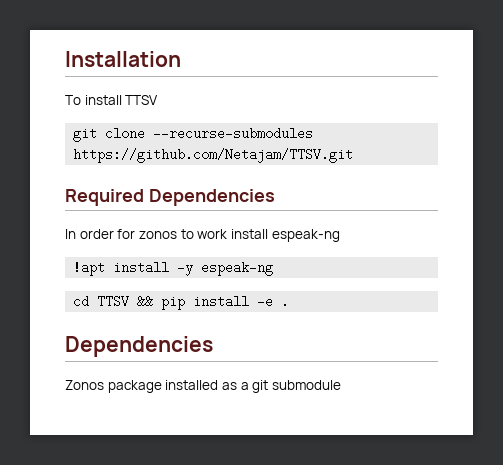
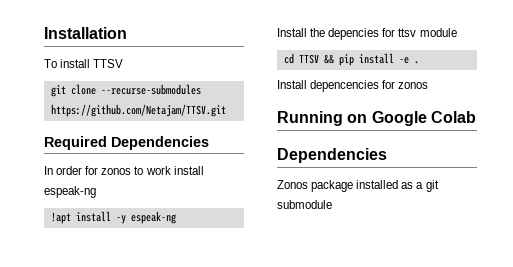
(274, 268) none -> [277,28,457,40] // Install the depencies for ttsv module
(290, 301) none -> [277,80,429,92] [277,111,476,126] // Install depencencies for zonos // Running on Google Colab

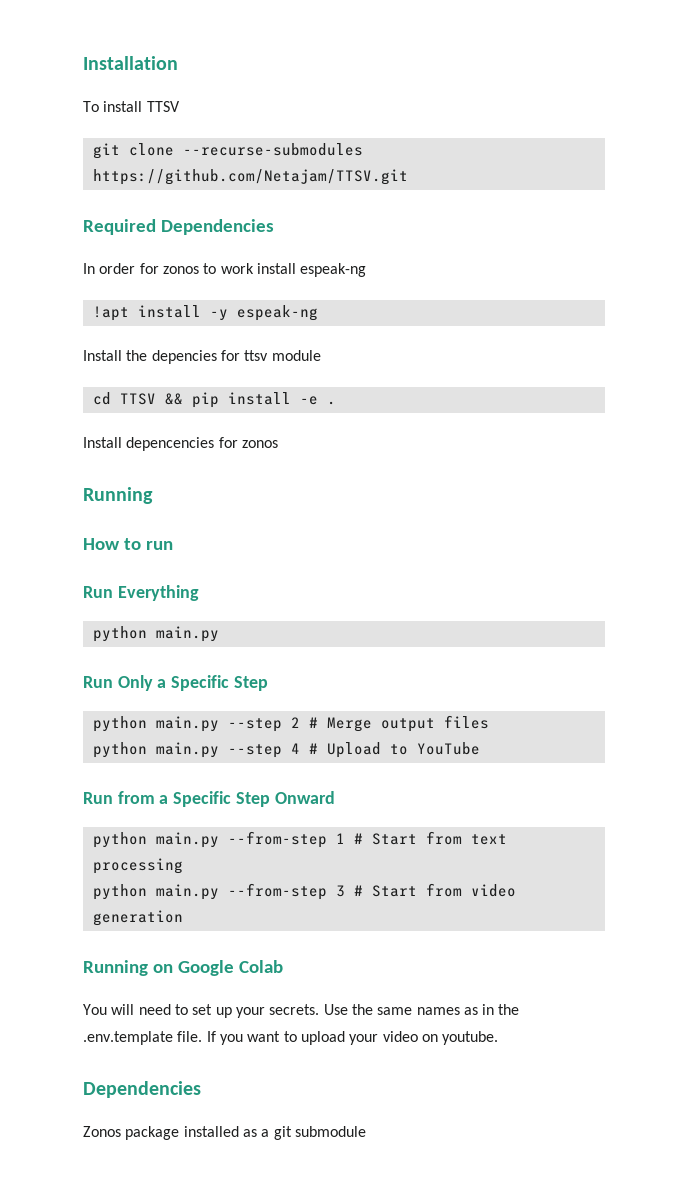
[347,111,476,126] on Google Colab -> [83,538,173,550] [83,585,199,601] [92,626,219,642] [83,675,268,691] [92,715,489,732] [92,742,480,758] [83,791,335,807] [92,831,507,848] [92,858,183,874] [92,883,516,900] [92,910,183,926] [83,960,283,976] [83,1004,520,1018] [83,1031,499,1045] // How to run // Run Everything // python main.py // Run Only a Specific Step // python main.py --step 2 # Merge output files // python main.py --step 4 # Upload to YouTube // Run from a Specific Step Onward // python main.py --from-step 1 # Start from text processing // python main.py --from-step 3 # Start from video generation // Running on Google Colab // You will need to set up your secrets. Use the same names as in the .env.template file. If you want to upload your video on youtube.

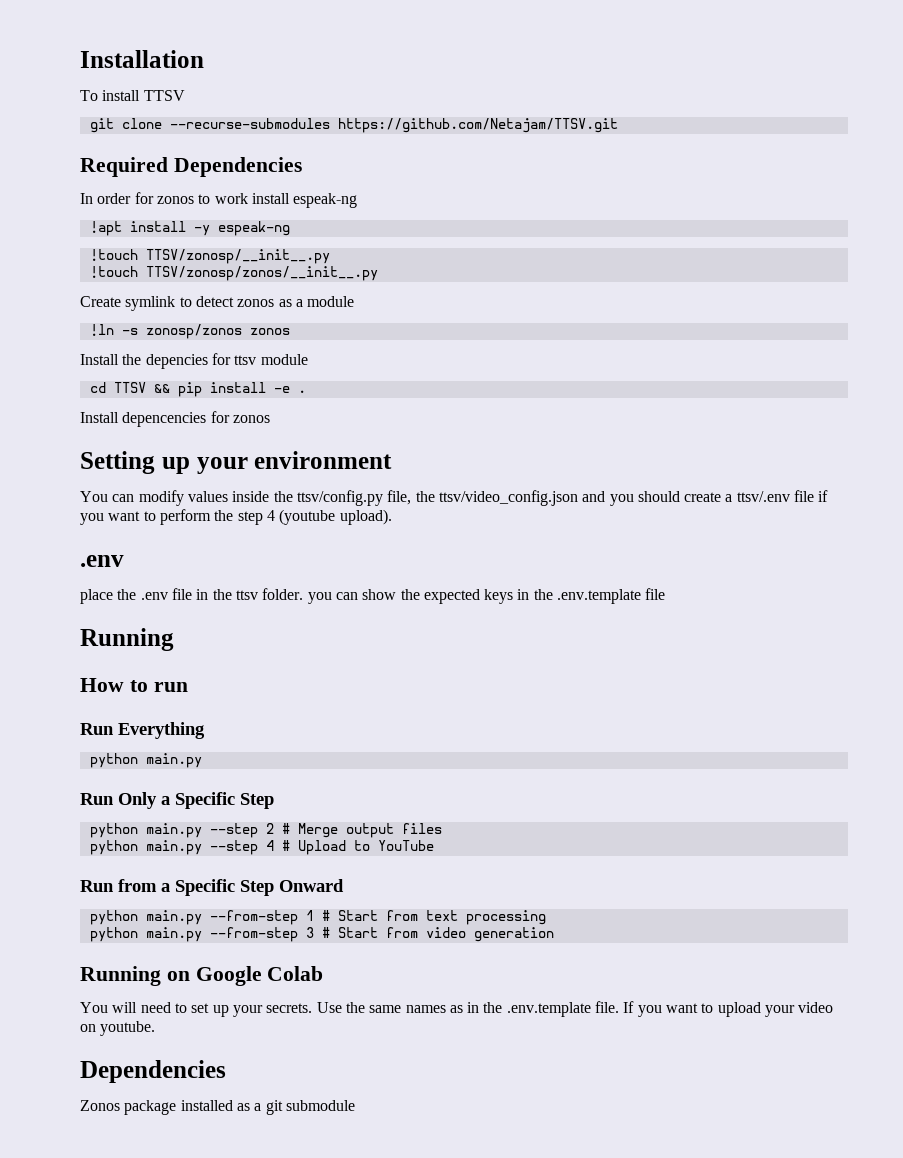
(318, 313) none -> [89,249,330,264] [89,266,378,281] [80,296,355,311] [89,324,290,339] // !touch TTSV/zonosp/__init__.py // !touch TTSV/zonosp/zonos/__init__.py // Create symlink to detect zonos as a module // !ln -s zonosp/zonos zonos
(278, 444) none -> [80,451,393,474] [80,490,829,506] [80,509,392,525] [80,555,124,567] [80,588,666,604] // Setting up your environment // You can modify values inside the ttsv/config.py file, the ttsv/video_config.json and you should create a ttsv/.env file if you want to perform the step 4 (youtube upload). // .env // place the .env file in the ttsv folder. you can show the expected keys in the .env.template file

